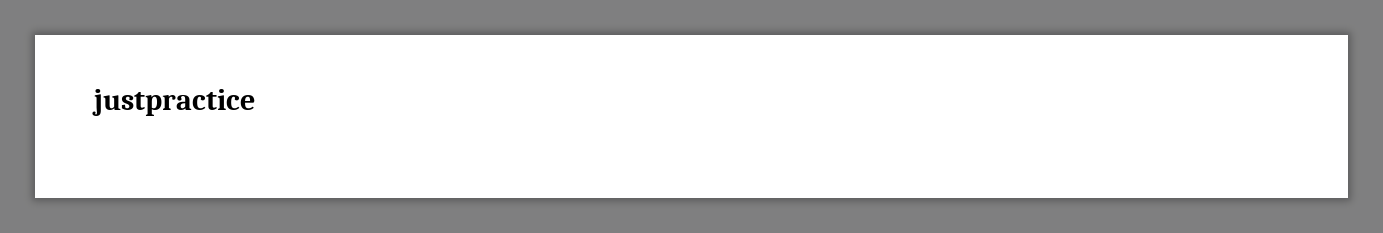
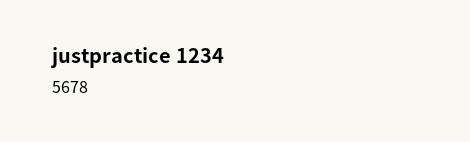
(255, 102) none -> [176,48,225,63] [52,81,88,93] 1234 // 5678

